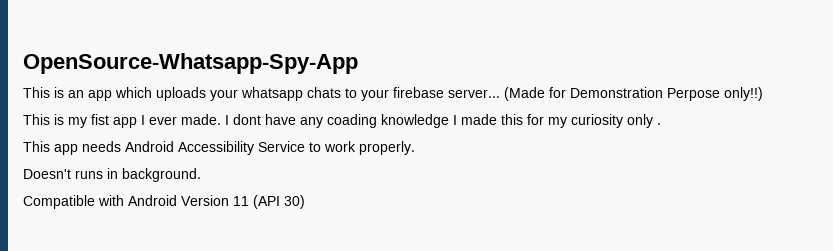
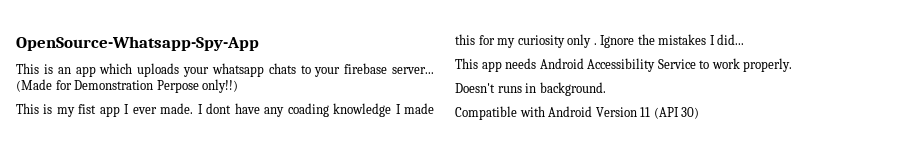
(661, 124) none -> [600,34,745,48] Ignore the mistakes I did...

